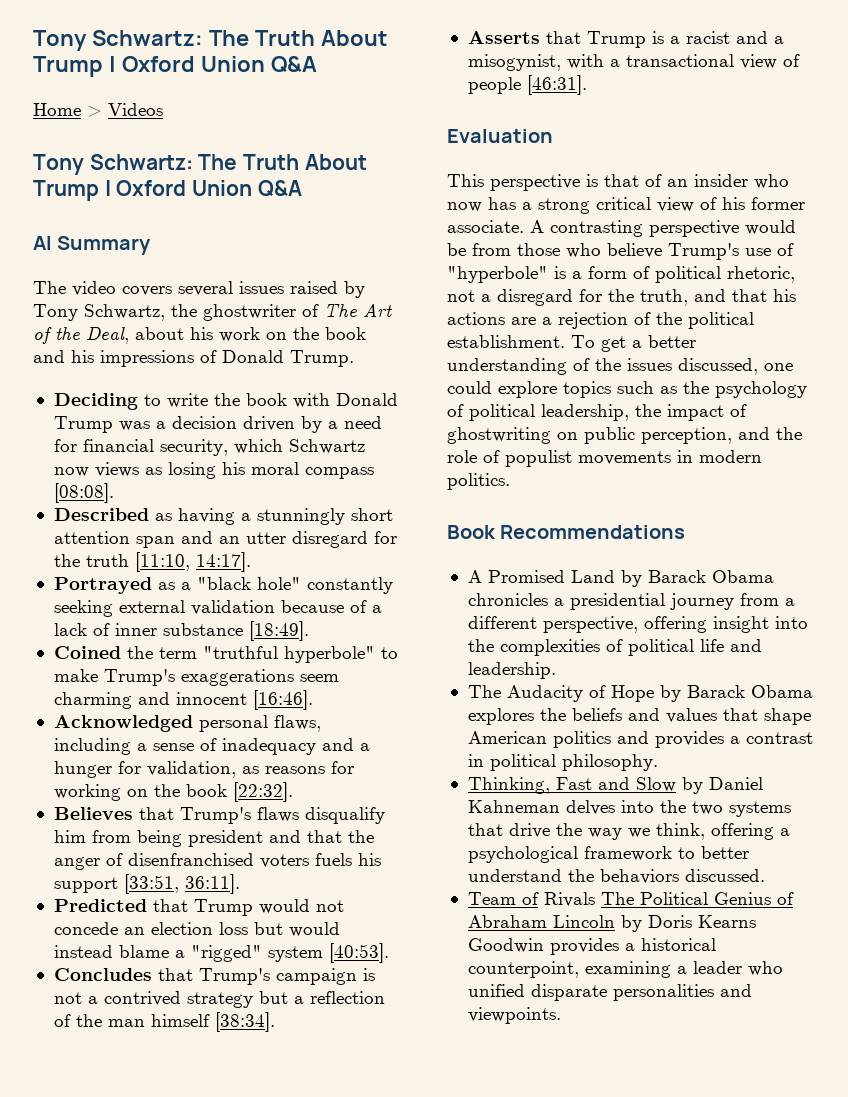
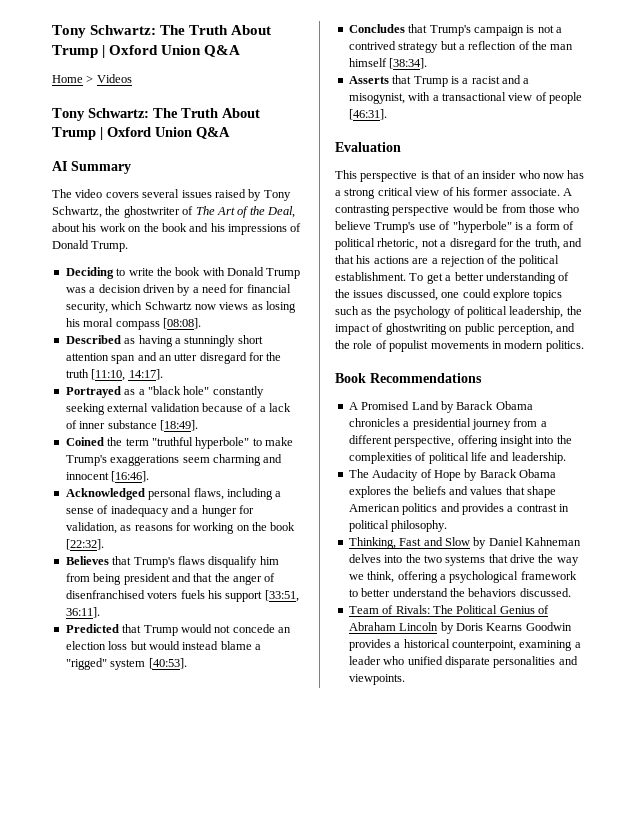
[543,892,595,907] Rivals -> [395,605,430,614] Rivals:

